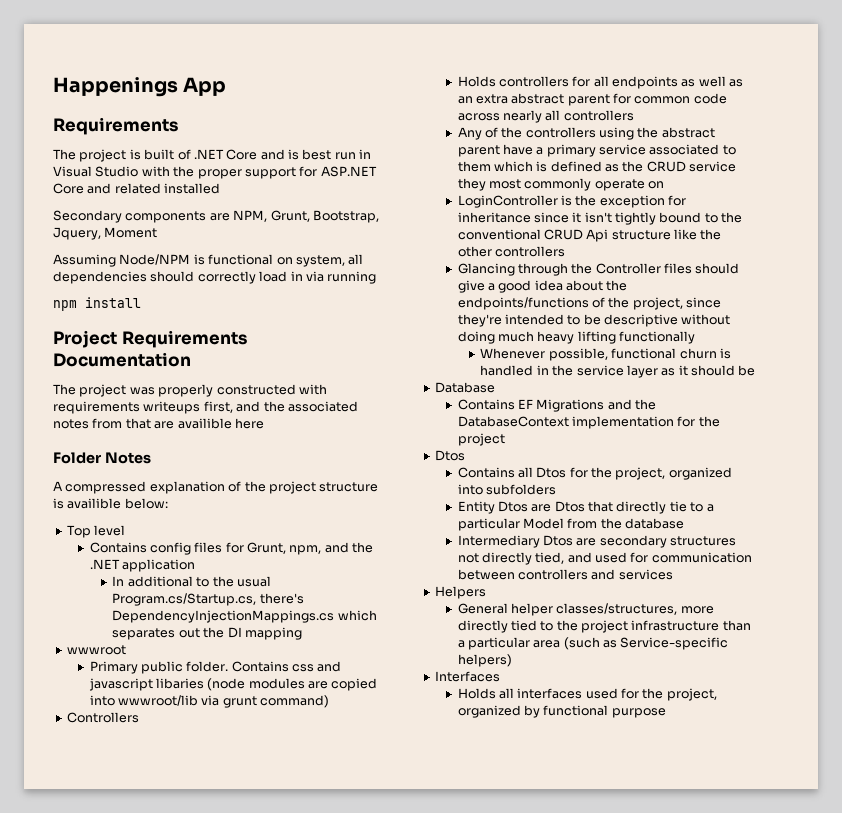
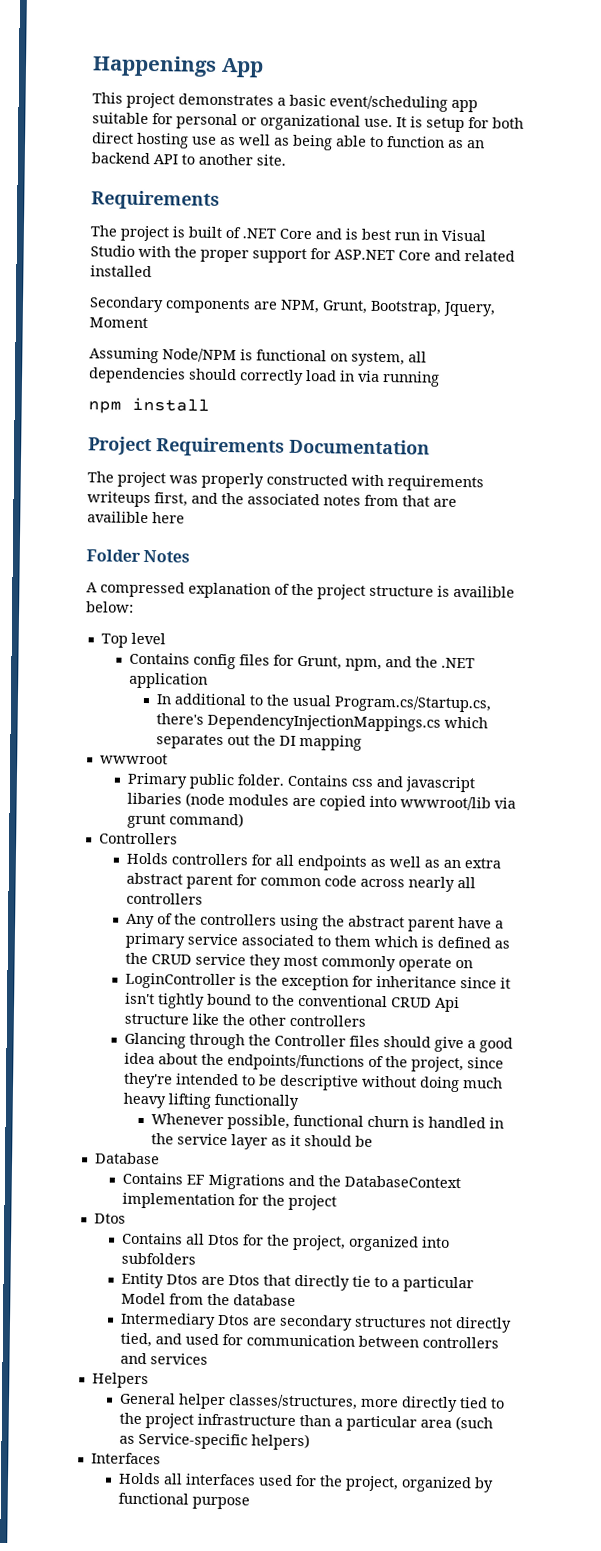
(227, 86) none -> [92,92,478,113] [92,112,524,133] [92,132,485,151] [91,152,286,166] // This project demonstrates a basic event/scheduling app suitable for personal or organizational use. It is setup for both direct hosting use as well as being able to function as an backend API to another site.

